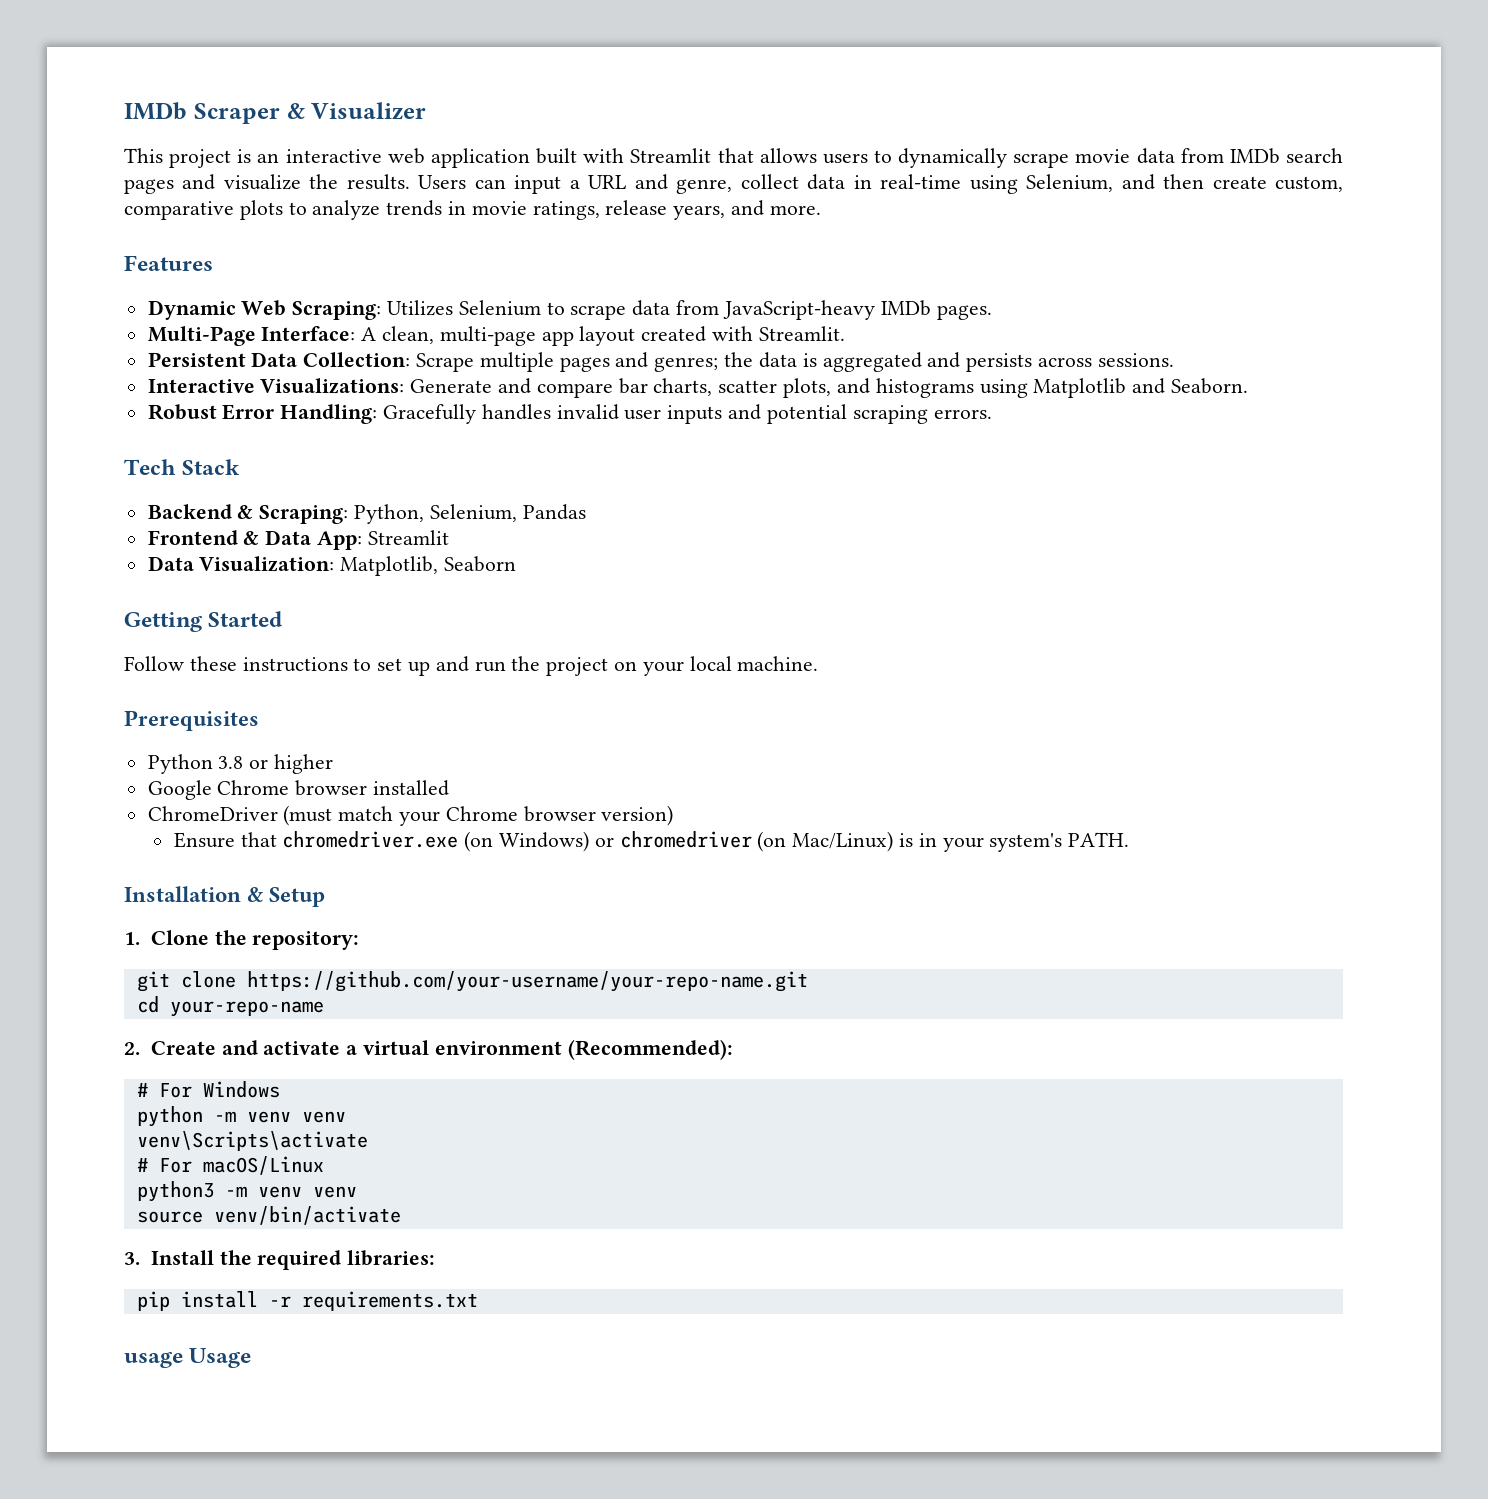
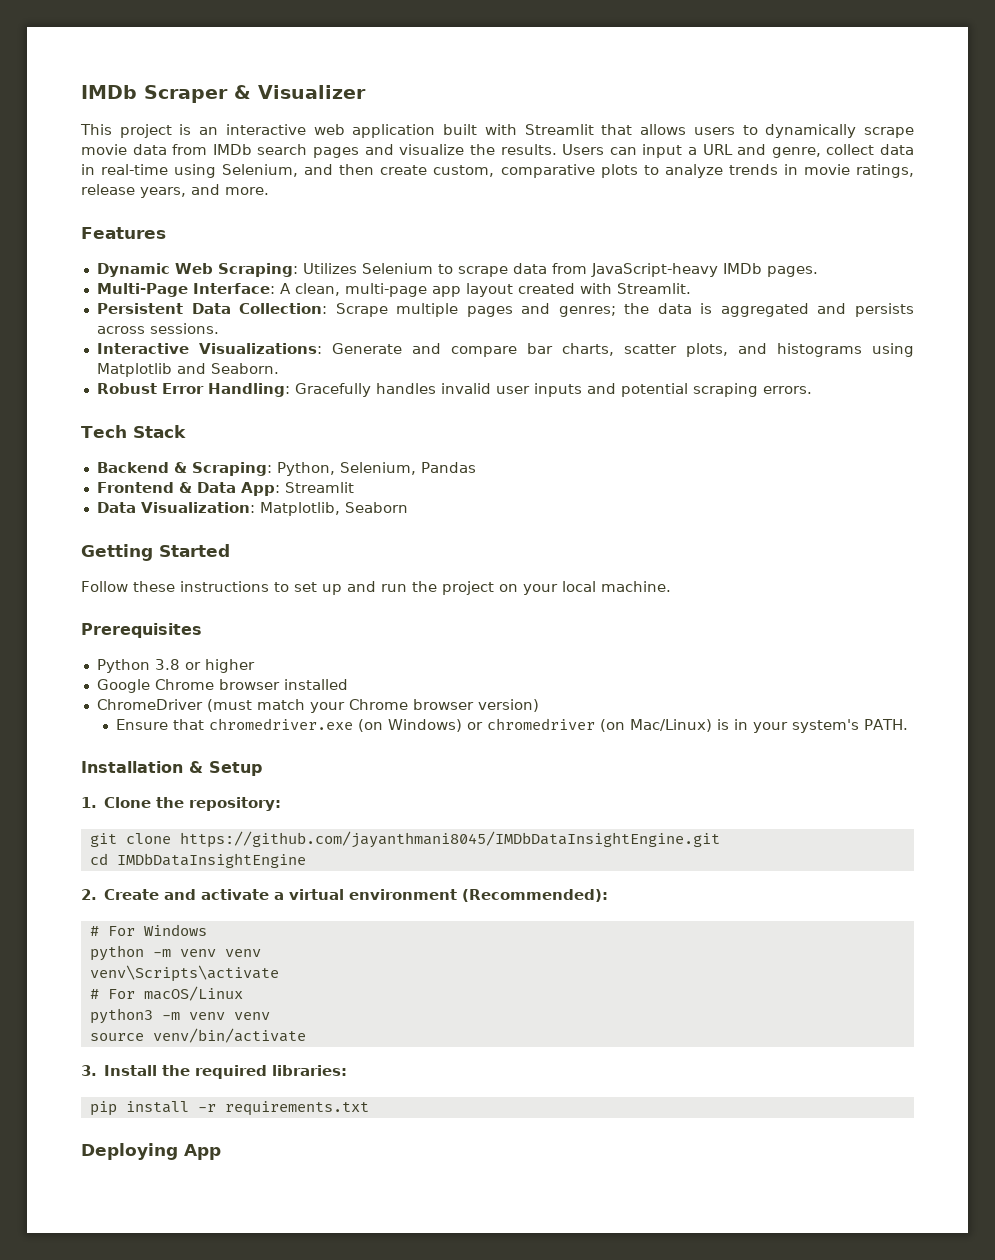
[246,971,808,992] https://github.com/your-username/your-repo-name.git -> [179,831,720,848] https://github.com/jayanthmani8045/IMDbDataInsightEngine.git
[169,1001,324,1017] your-repo-name -> [116,853,306,868] IMDbDataInsightEngine
[124,1348,252,1368] usage Usage -> [81,1143,221,1160] Deploying App

